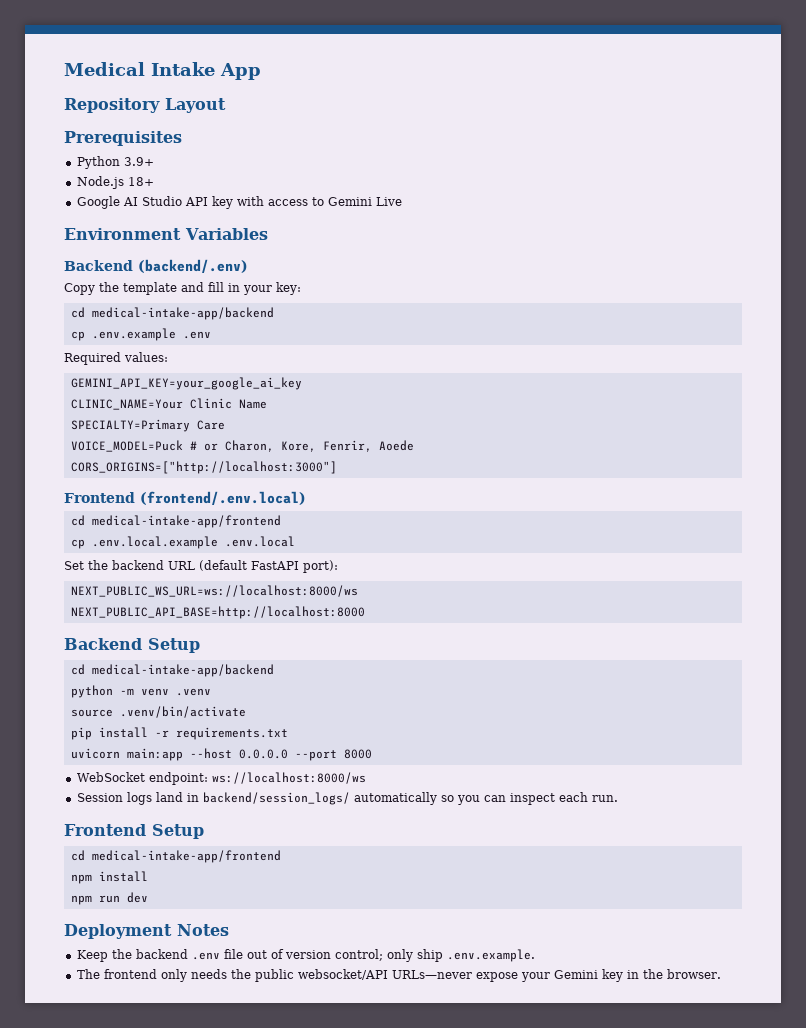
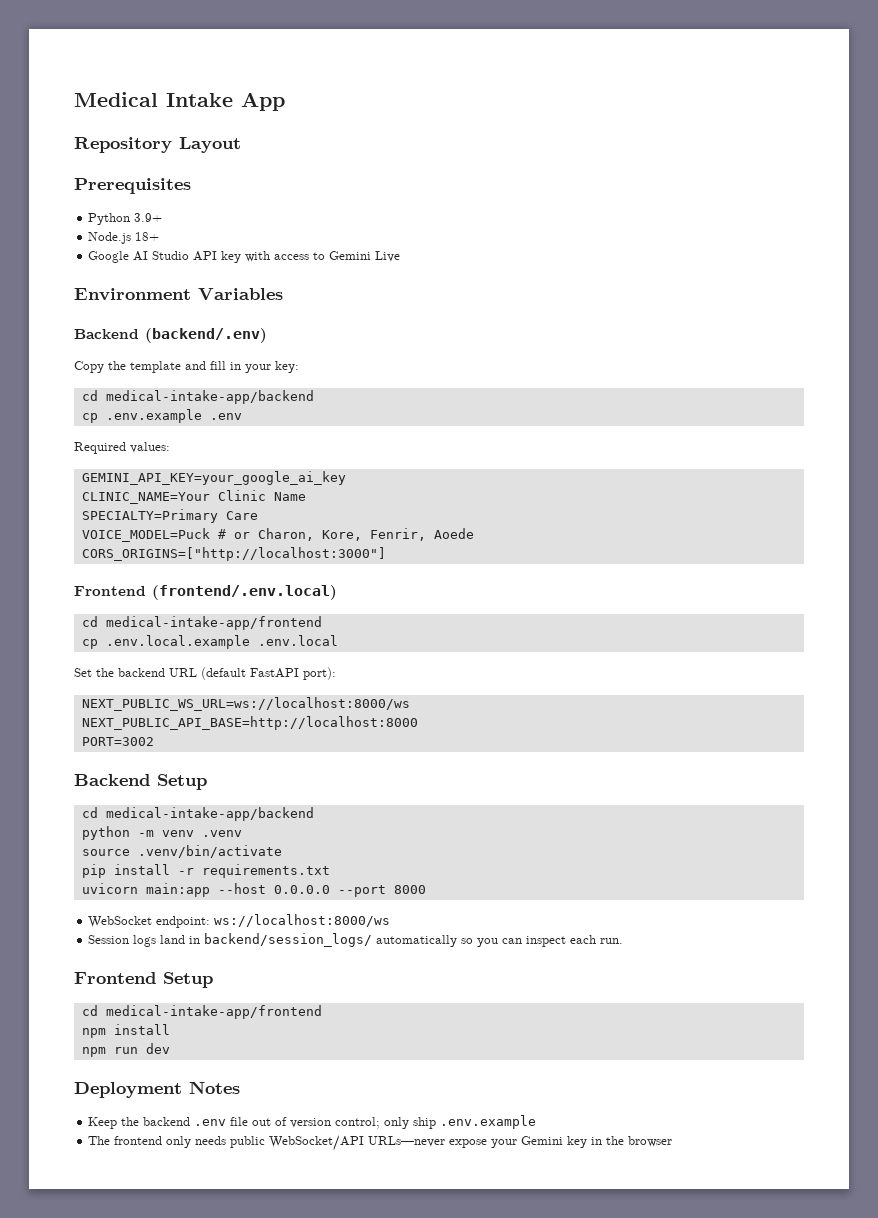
(365, 612) none -> [81,737,154,746] // PORT=3002
[446,949,535,962] .env.example. -> [440,1115,537,1129] .env.example
[230,969,388,982] the public websocket/API -> [230,1135,365,1151] public WebSocket/API
[666,969,721,979] browser. -> [628,1136,673,1147] browser

